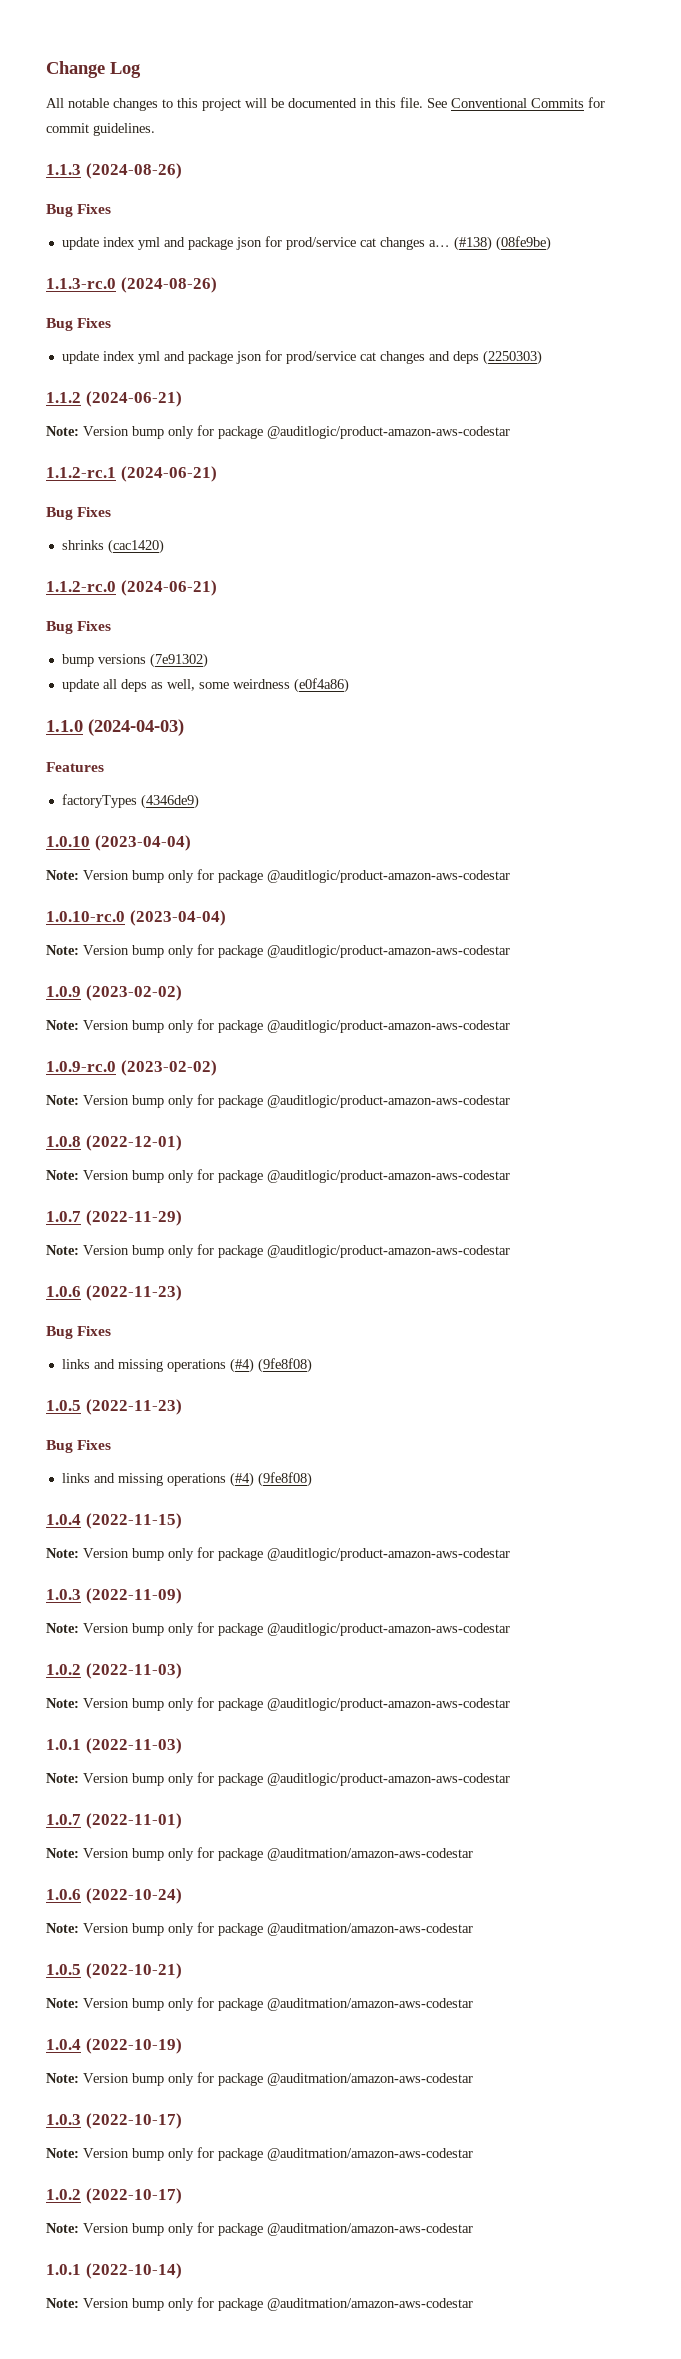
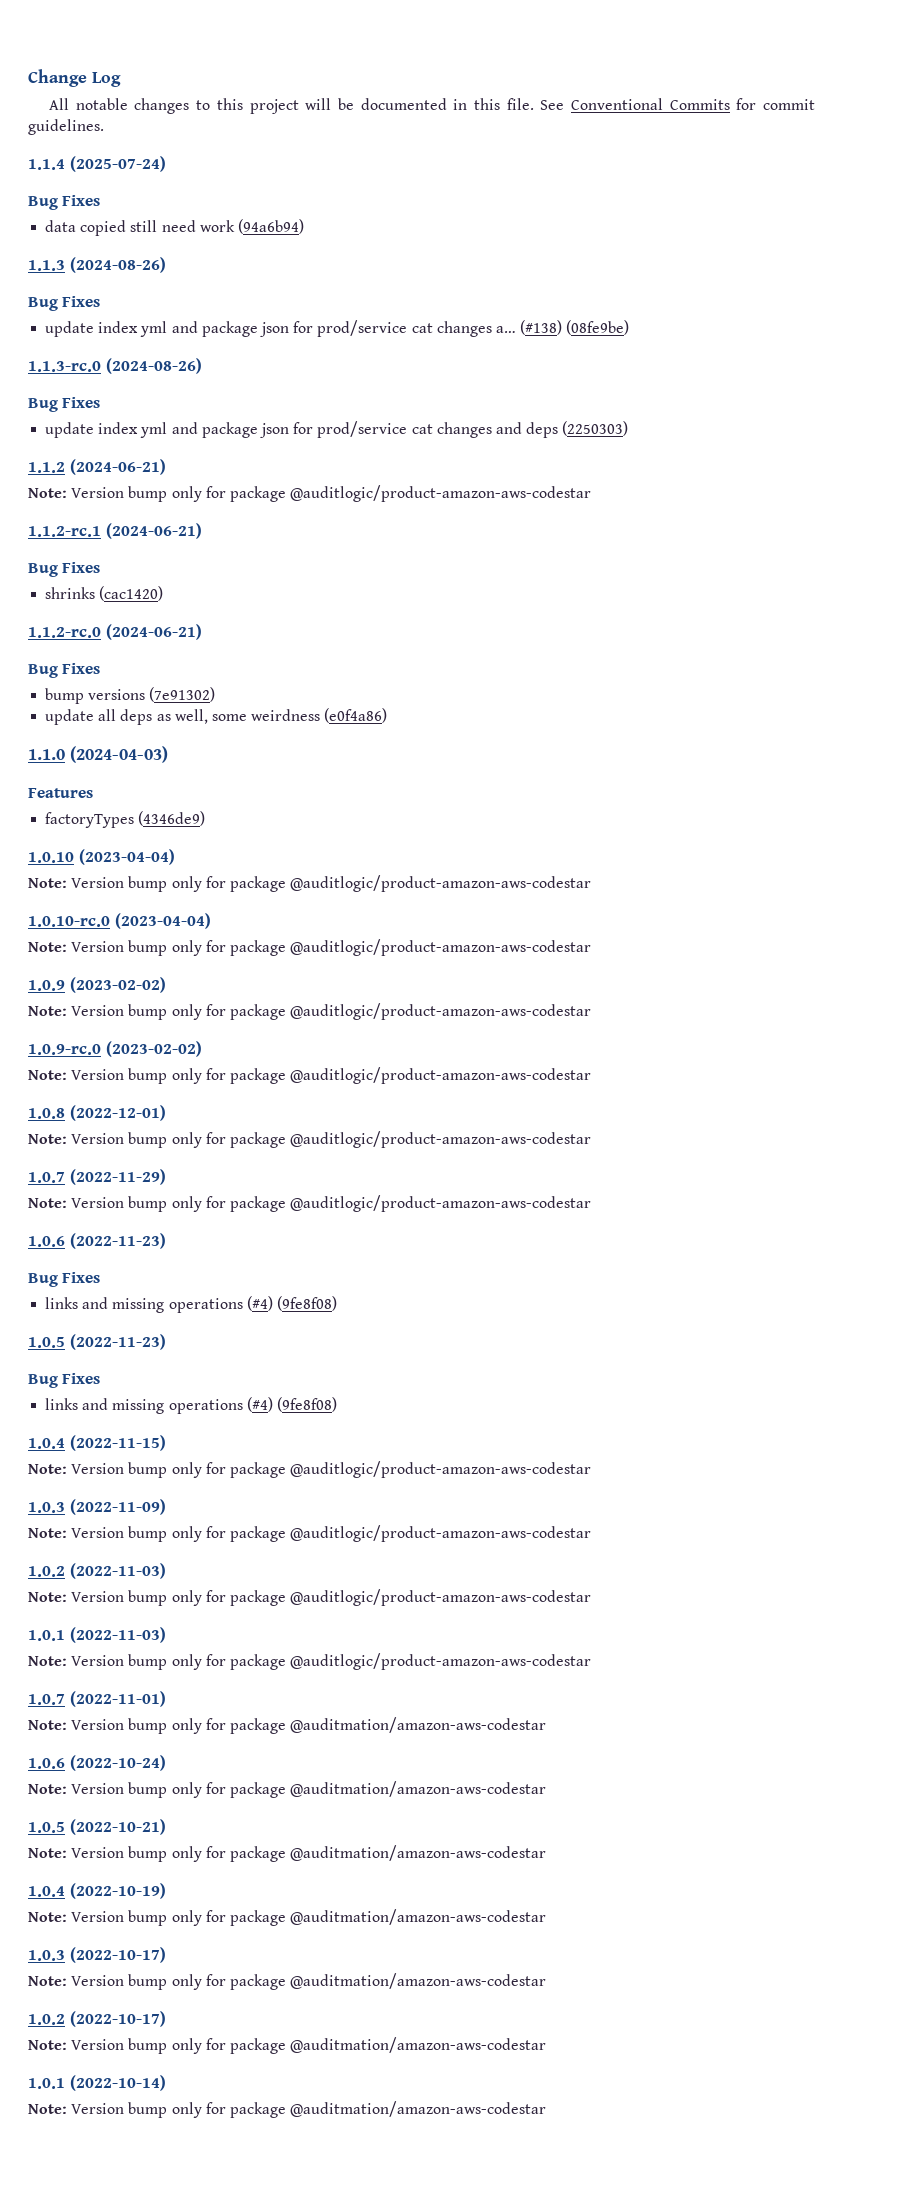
(155, 129) none -> [28,156,166,172] [28,195,101,210] [45,219,304,236] // 1.1.4 (2025-07-24) // Bug Fixes // data copied still need work (94a6b94)

